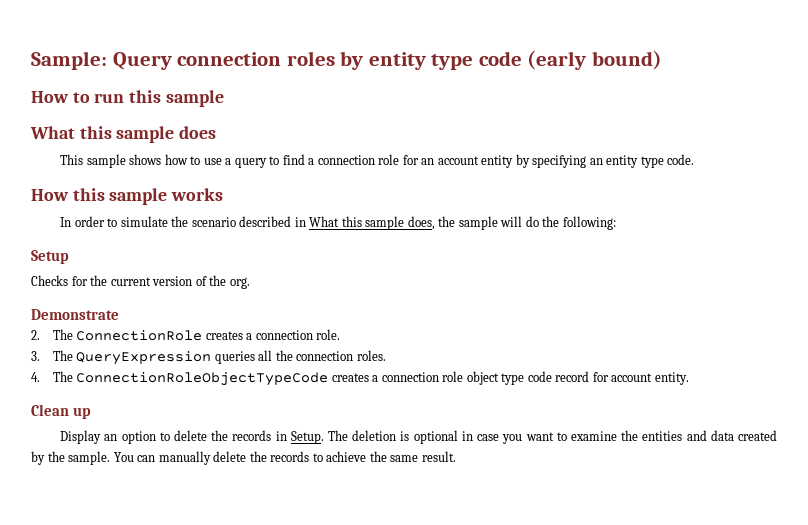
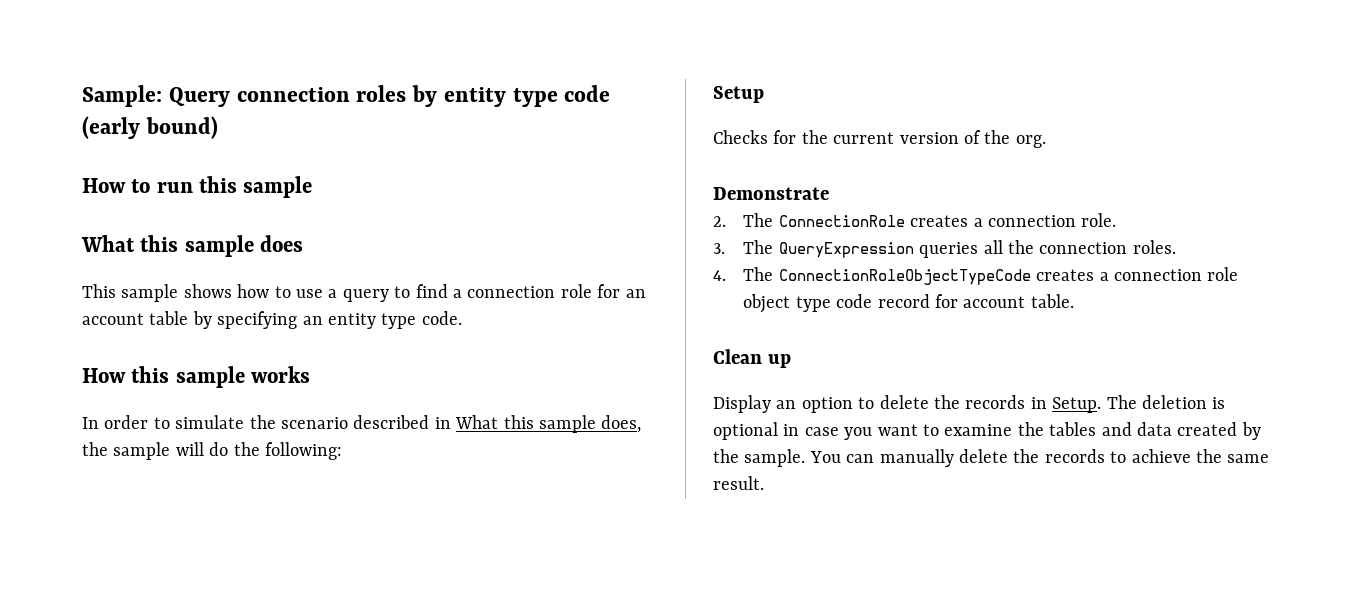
[481,155,514,168] entity -> [149,311,189,325] table
[654,372,689,385] entity. -> [1030,294,1074,308] table.
[642,431,683,441] entities -> [1049,422,1097,436] tables

